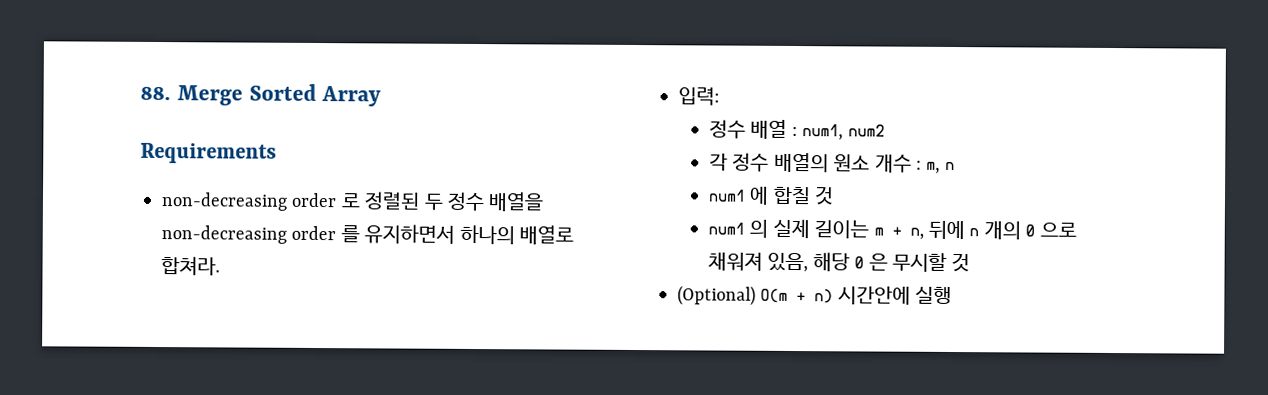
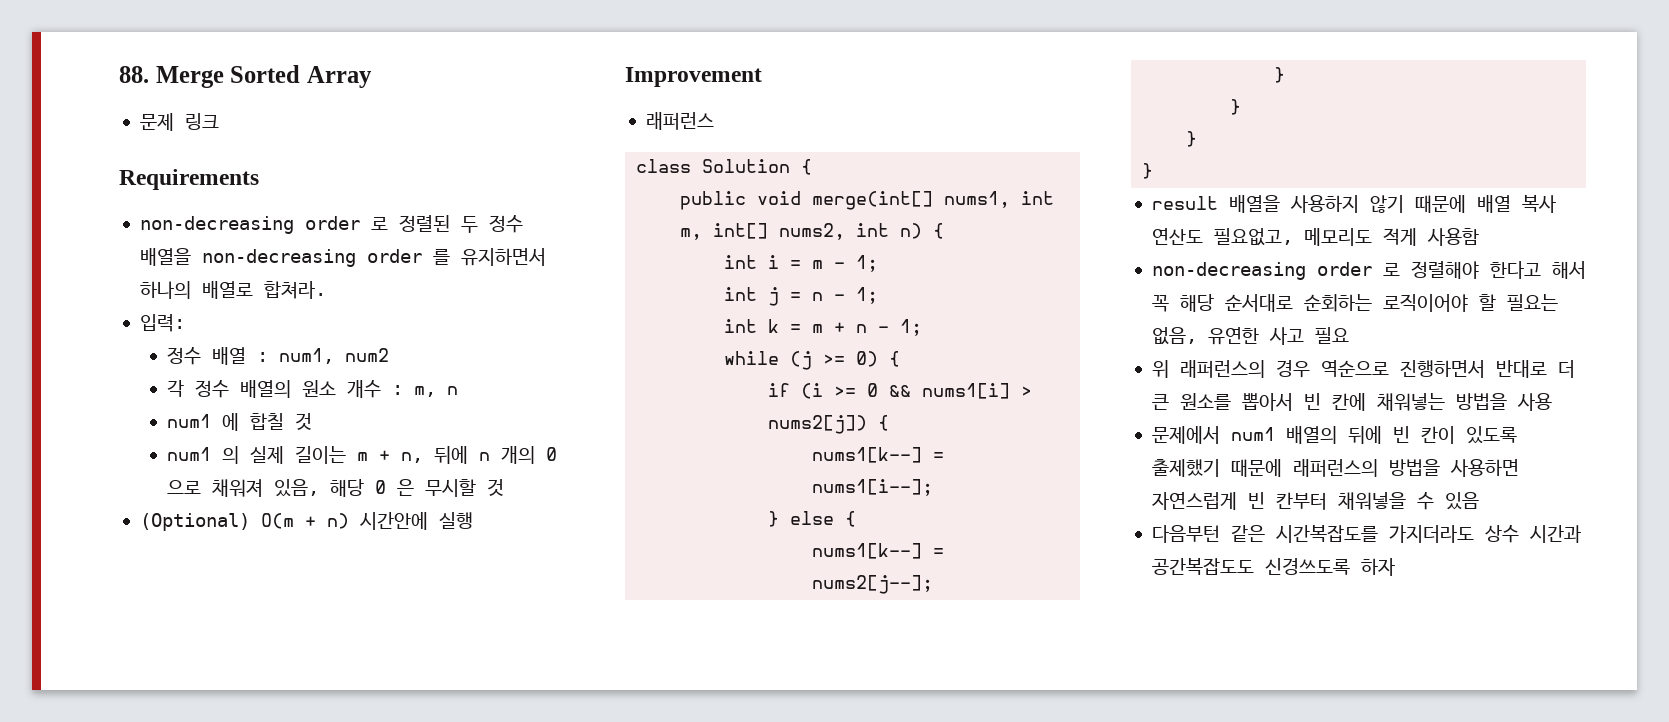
(382, 96) none -> [139,113,219,131] // 문제 링크
(953, 295) none -> [625,67,762,87] [645,112,714,130] [636,159,813,175] [680,191,1055,210] [680,223,945,240] [724,255,879,272] [724,287,879,306] [724,319,923,336] [724,351,901,370] [768,383,1033,399] [768,415,890,434] [812,447,945,463] [812,479,934,496] [768,511,857,527] [812,543,945,559] [812,575,934,594] [1274,67,1286,83] [1230,99,1242,115] [1186,131,1198,147] [1142,163,1154,179] [1151,194,1556,213] [1151,228,1479,246] [1151,261,1586,280] [1151,294,1558,312] [1151,327,1349,345] [1151,360,1575,378] [1151,393,1552,411] [1151,426,1517,444] [1151,459,1519,477] [1151,492,1479,510] [1151,524,1581,543] [1151,557,1395,576] // Improvement // 래퍼런스 // class Solution { // public void merge(int[] nums1, int m, int[] nums2, int n) { // int i = m - 1; // int j = n - 1; // int k = m + n - 1; // while (j >= 0) { // if (i >= 0 && nums1[i] > nums2[j]) { // nums1[k--] = nums1[i--]; // } else { // nums1[k--] = nums2[j--]; // } // } // } // } // result 배열을 사용하지 않기 때문에 배열 복사 연산도 필요없고, 메모리도 적게 사용함 // non-decreasing order 로 정렬해야 한다고 해서 꼭 해당 순서대로 순회하는 로직이어야 할 필요는 없음, 유연한 사고 필요 // 위 래퍼런스의 경우 역순으로 진행하면서 반대로 더 큰 원소를 뽑아서 빈 칸에 채워넣는 방법을 사용 // 문제에서 num1 배열의 뒤에 빈 칸이 있도록 출제했기 때문에 래퍼런스의 방법을 사용하면 자연스럽게 빈 칸부터 채워넣을 수 있음 // 다음부턴 같은 시간복잡도를 가지더라도 상수 시간과 공간복잡도도 신경쓰도록 하자

